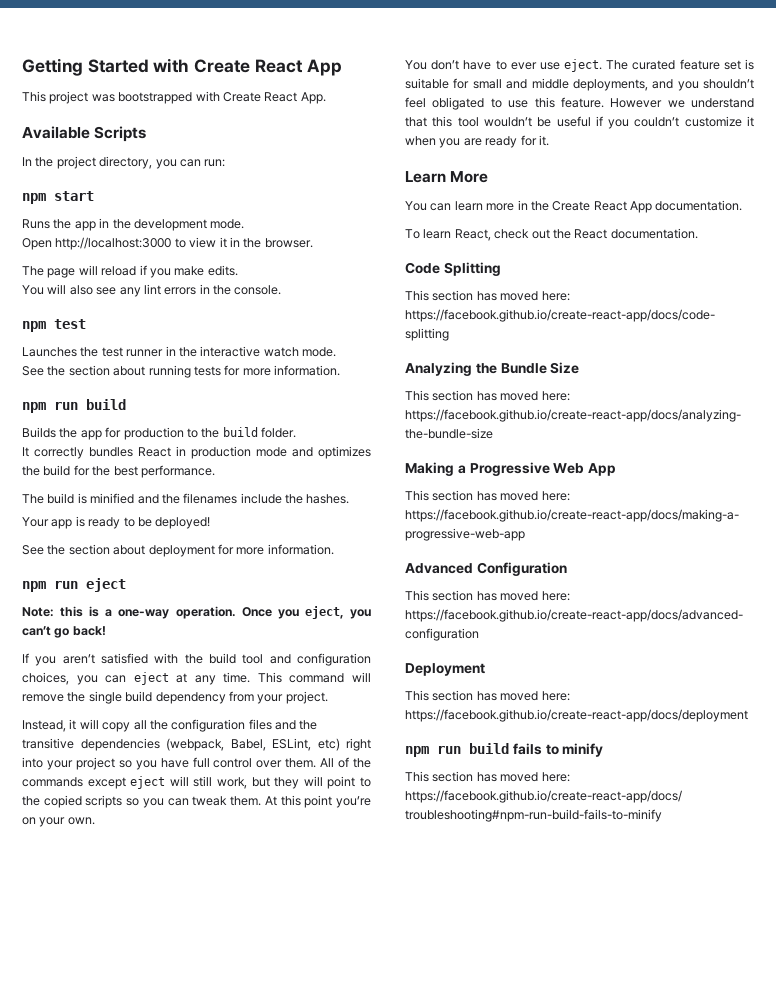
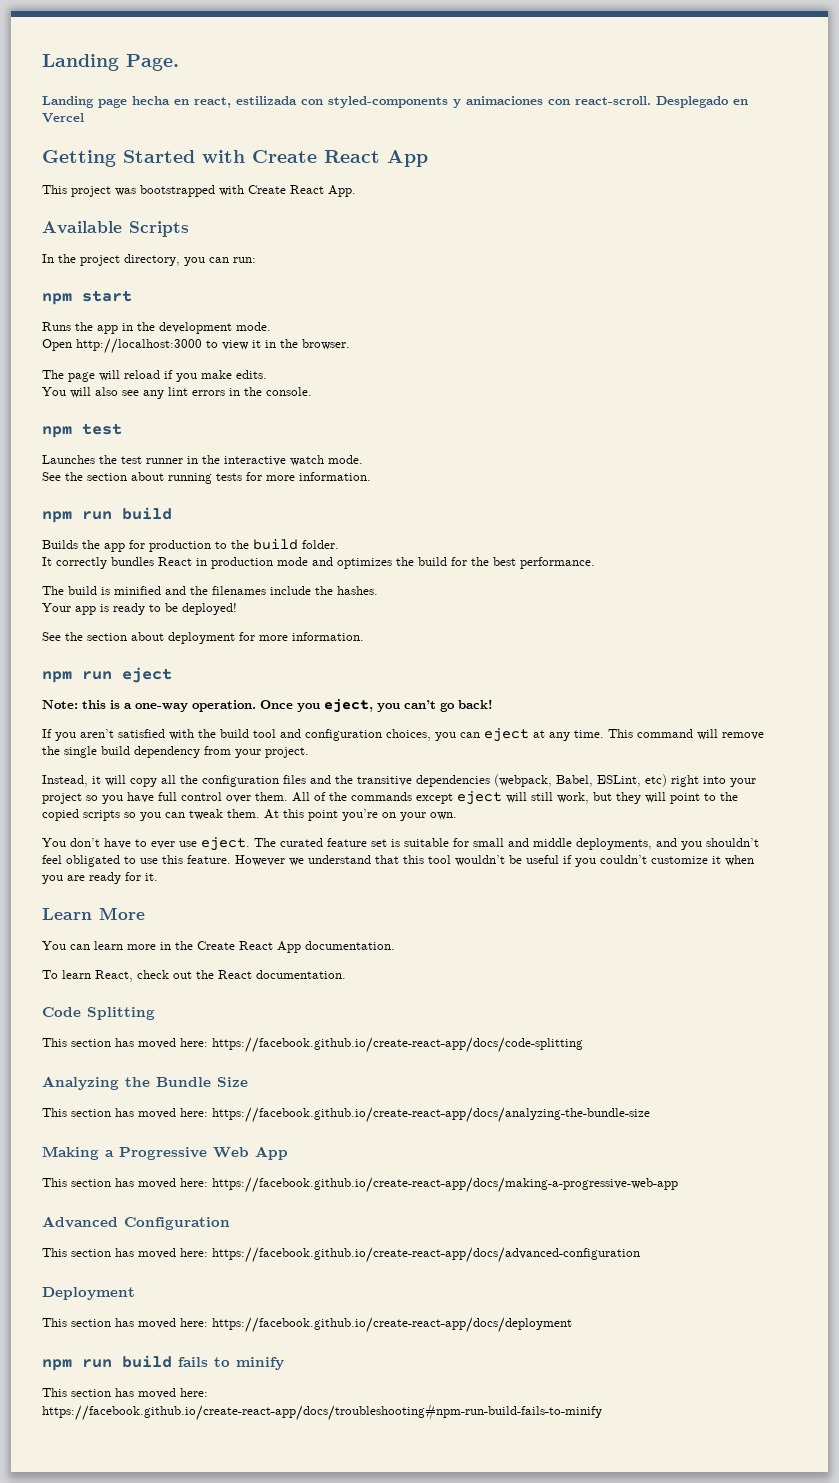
(22, 67) none -> [42,54,179,71] [42,96,748,108] [42,113,84,123] Landing Page. // Landing page hecha en react, estilizada con styled-components y animaciones con react-scroll. Desplegado en Vercel //

